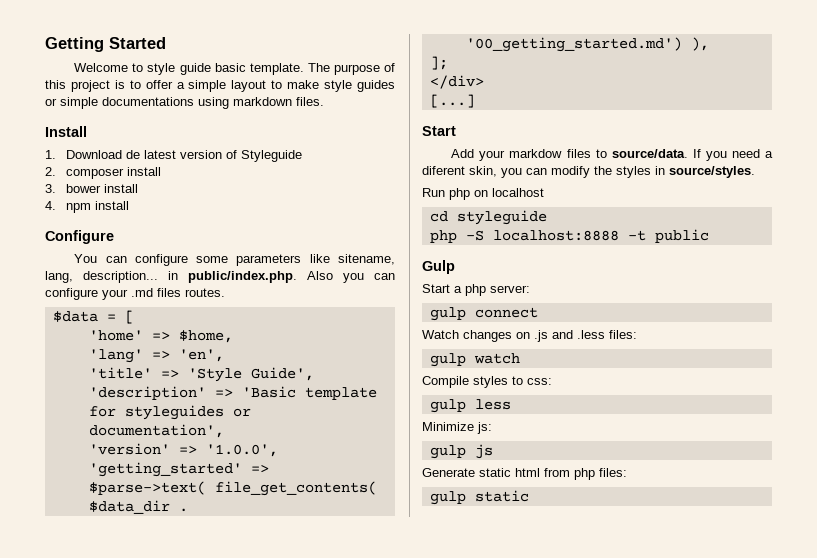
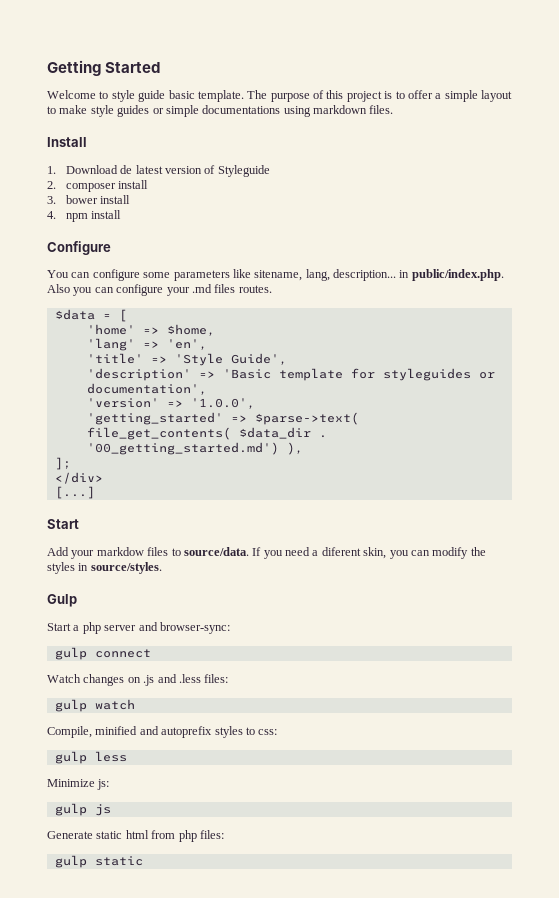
[422,188,544,200] [429,210,547,225] [429,229,709,243] // Run php on localhost // cd styleguide // php -S localhost:8888 -t public -> (162, 568) none
[490,285,530,293] server: -> [104,622,230,634] server and browser-sync:
[422,376,469,388] Compile -> [47,726,213,738] Compile, minified and autoprefix

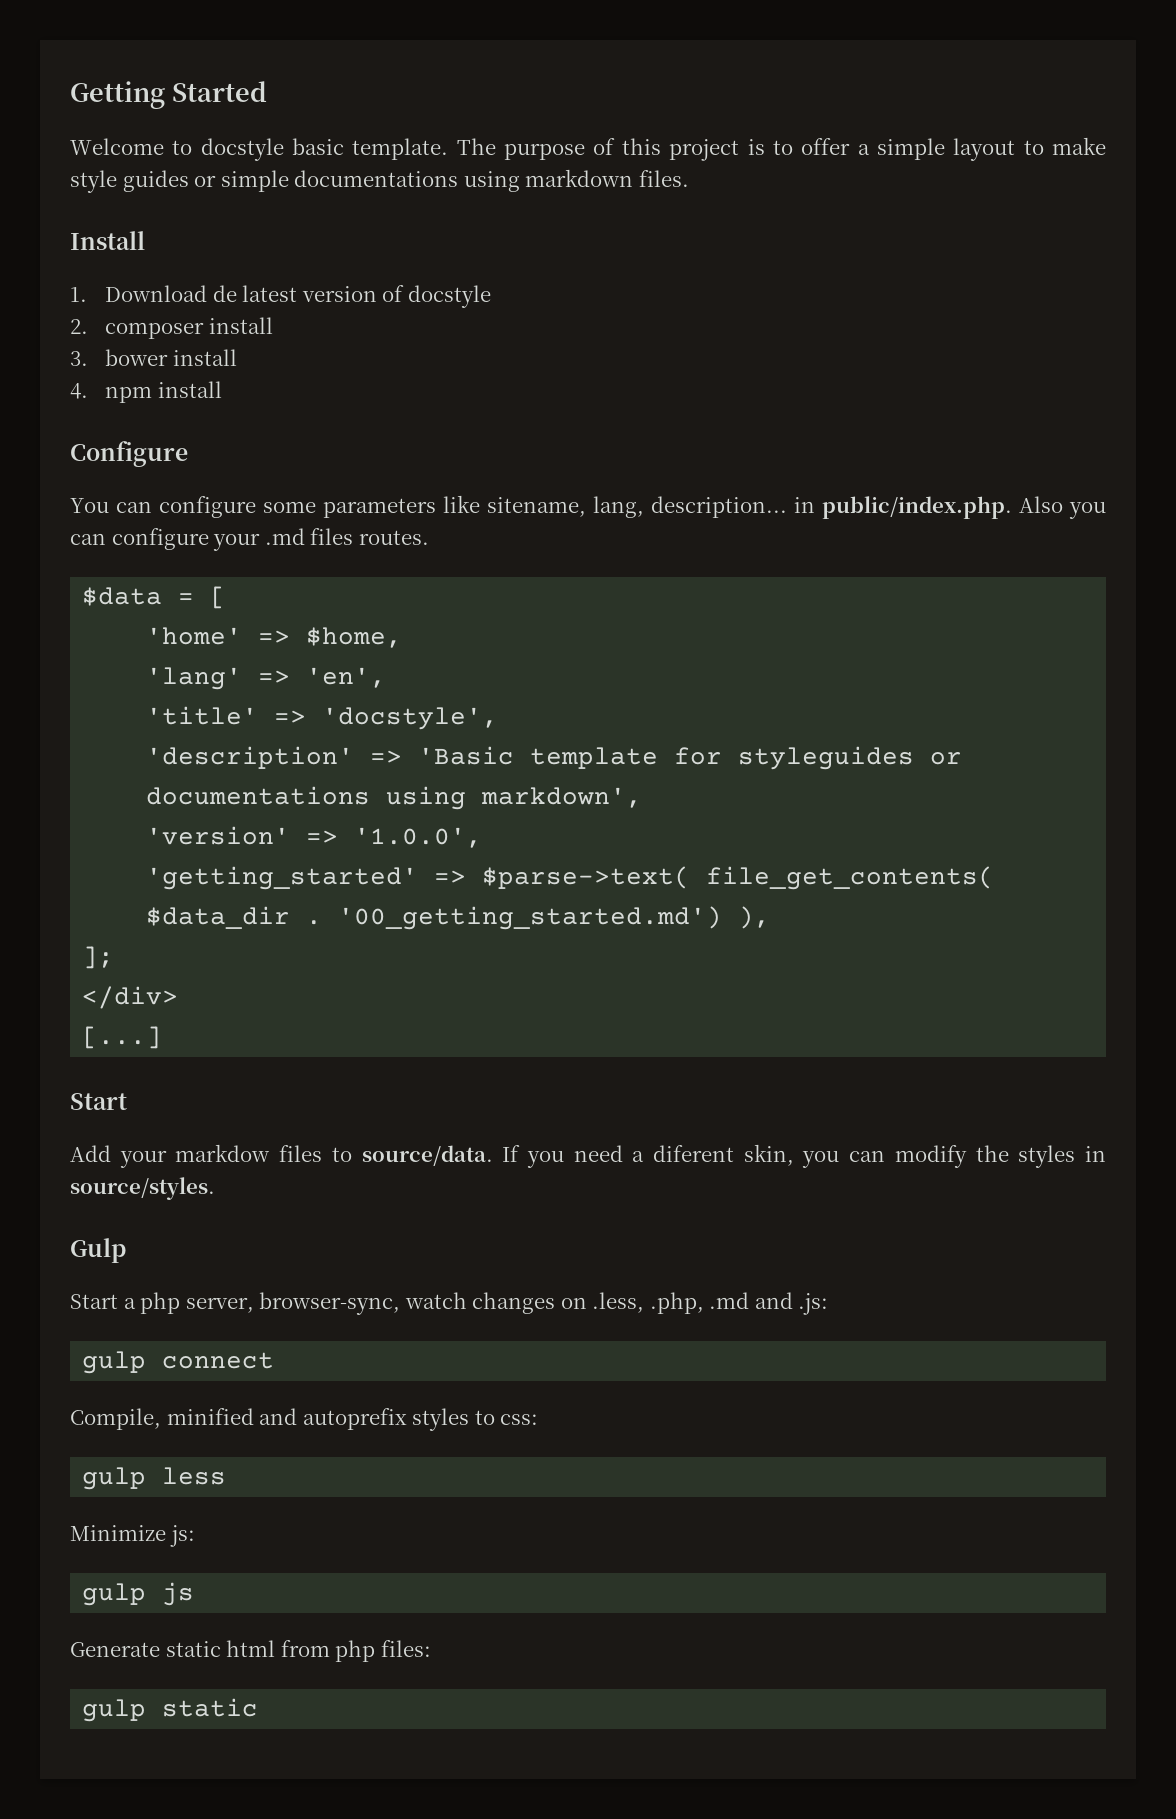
[111,90,166,102] style guide -> [200,138,284,161] docstyle
[217,165,270,177] Styleguide -> [407,285,491,308] docstyle
[174,353,287,366] 'Style Guide', -> [322,707,499,730] 'docstyle',
[86,383,207,395] documentation', -> [146,786,643,810] documentations using markdown',
[104,622,230,634] [54,647,151,660] [47,674,229,686] [54,699,135,712] server and browser-sync: // gulp connect // Watch changes on .js and .less files: // gulp watch -> [185,1292,829,1315] [82,1351,275,1374] server, browser-sync, watch changes on .less, .php, .md and .js: // gulp connect

